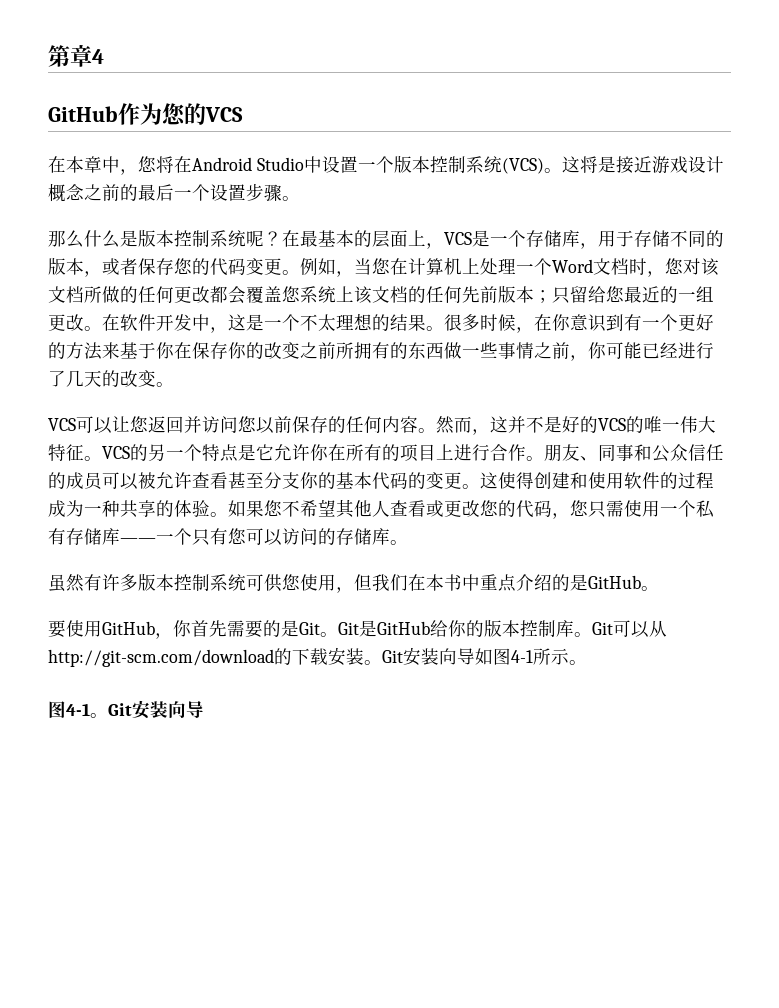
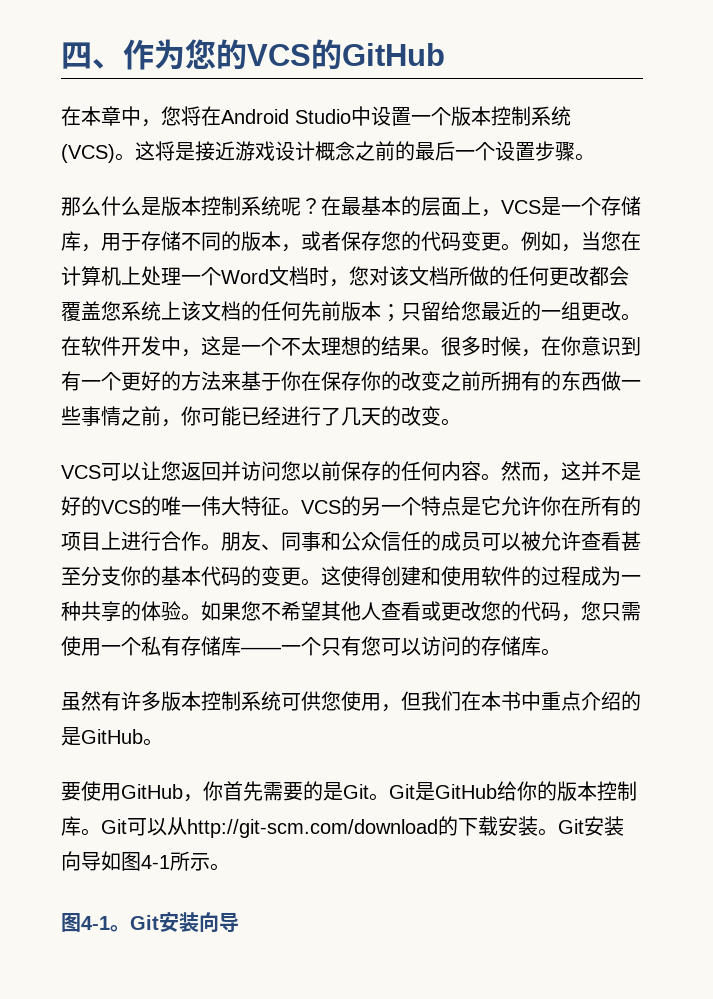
[48,44,104,67] [48,106,118,122] 第章4 // GitHub -> [61,42,123,69] 四、
(243, 114) none -> [311,39,445,70] 的GitHub

